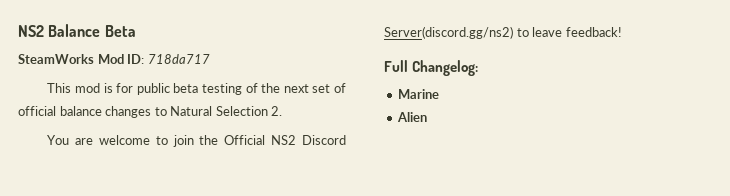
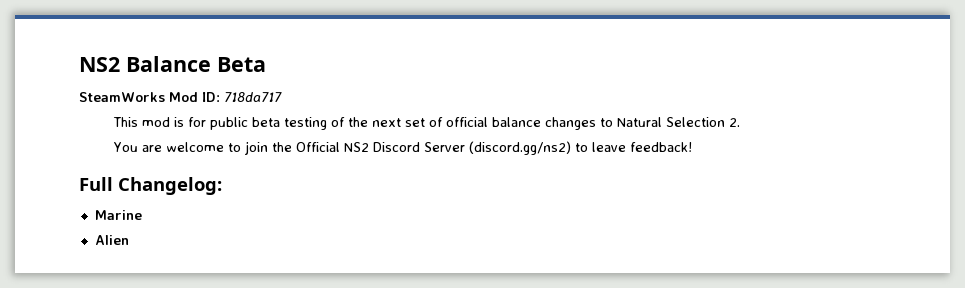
[384,26,513,39] Server(discord.gg/ns2) -> [424,141,572,155] Server (discord.gg/ns2)

